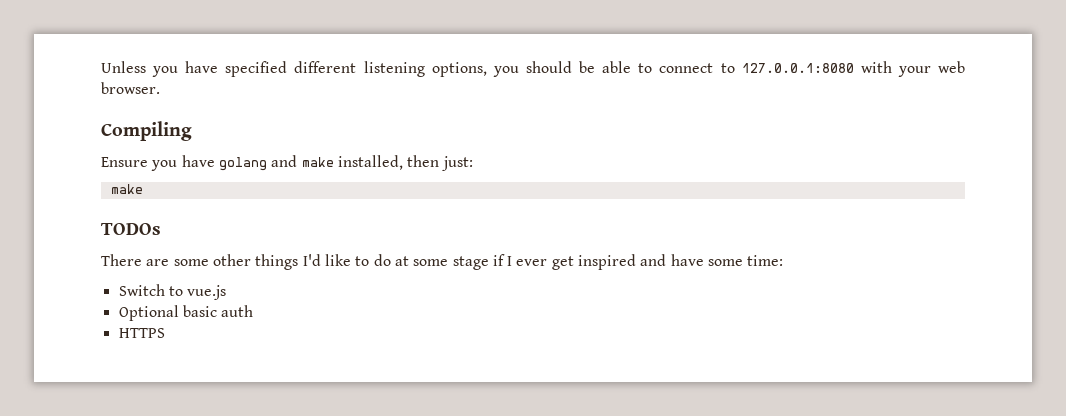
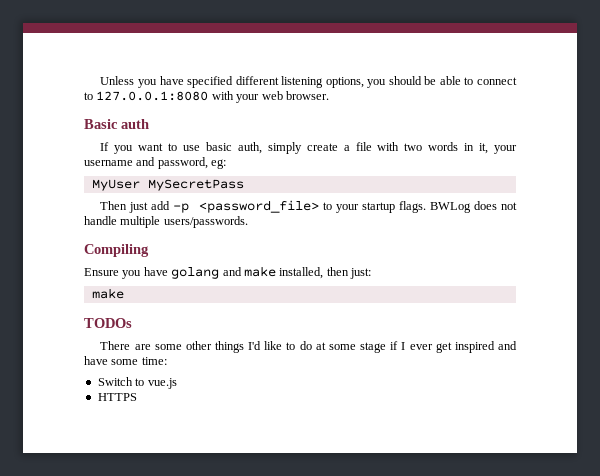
(160, 88) none -> [84,119,149,129] [100,142,518,154] [84,157,227,169] [91,179,244,191] [100,200,517,213] [84,216,248,228] // Basic auth // If you want to use basic auth, simply create a file with two words in it, your username and password, eg: // MyUser MySecretPass // Then just add -p <password_file> to your startup flags. BWLog does not handle multiple users/passwords.
[118,305,254,321] // Optional basic auth -> (177, 383) none

